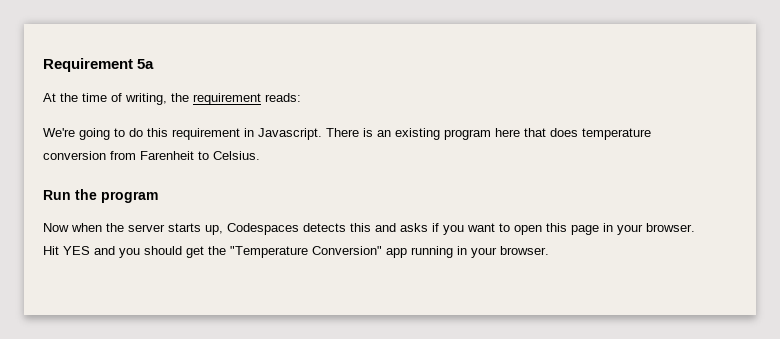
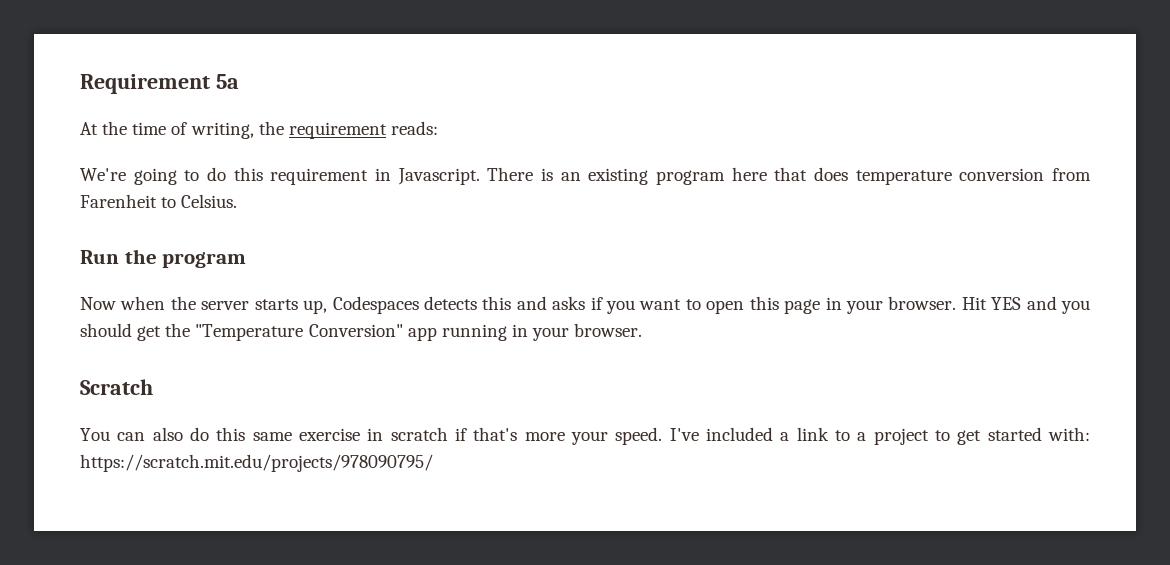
(549, 250) none -> [80,379,153,395] [80,427,1091,445] [80,454,433,472] // Scratch // You can also do this same exercise in scratch if that's more your speed. I've included a link to a project to get started with: https://scratch.mit.edu/projects/978090795/

